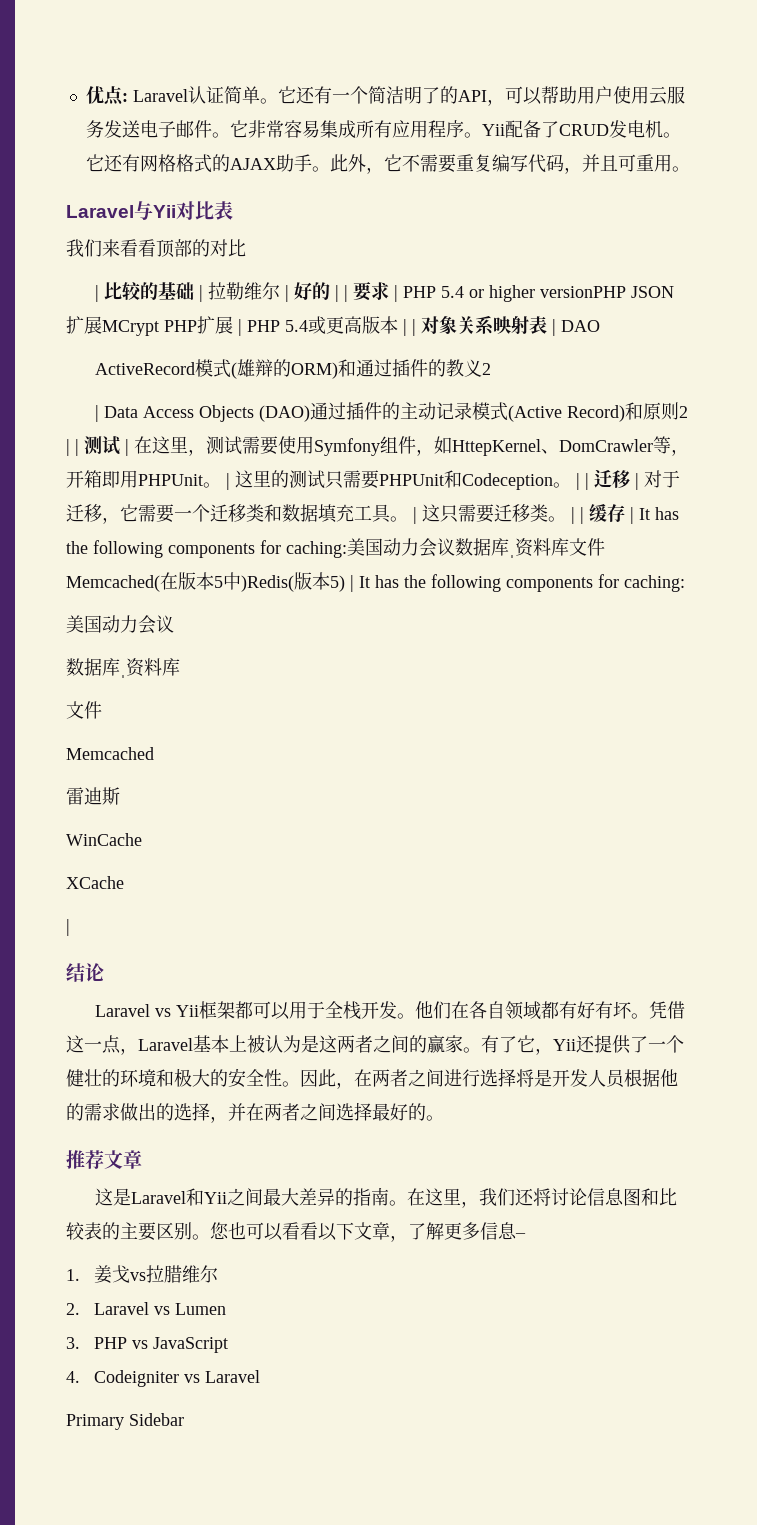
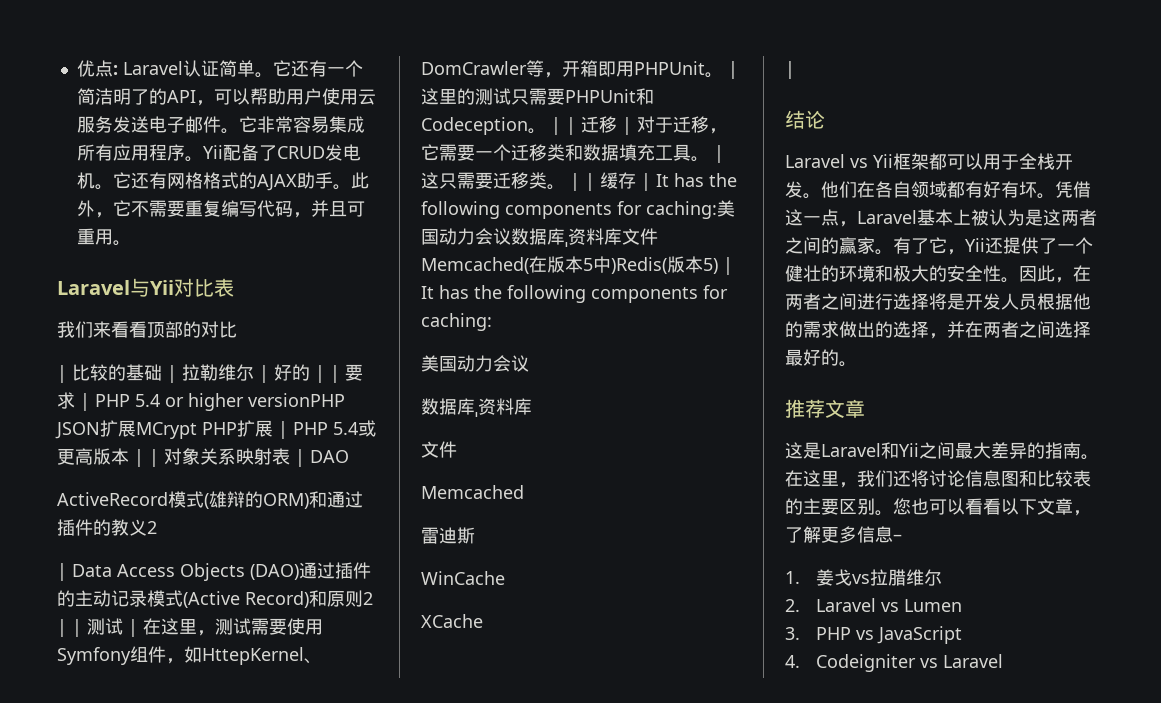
[66,1413,184,1430] // Primary Sidebar -> (1003, 661) none

